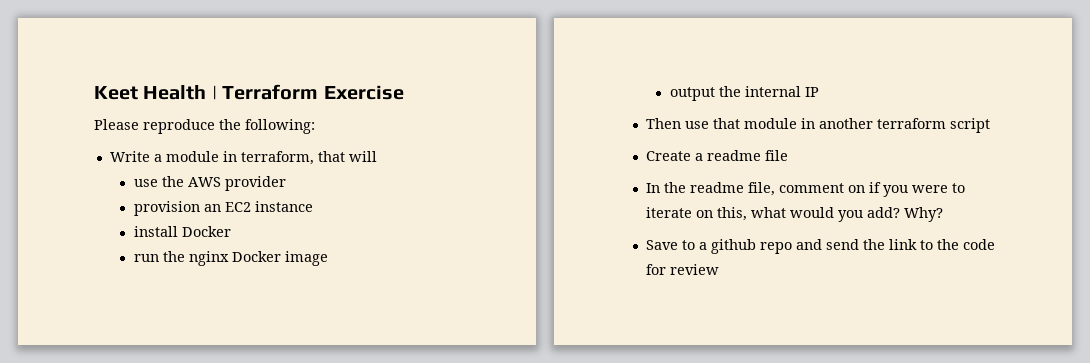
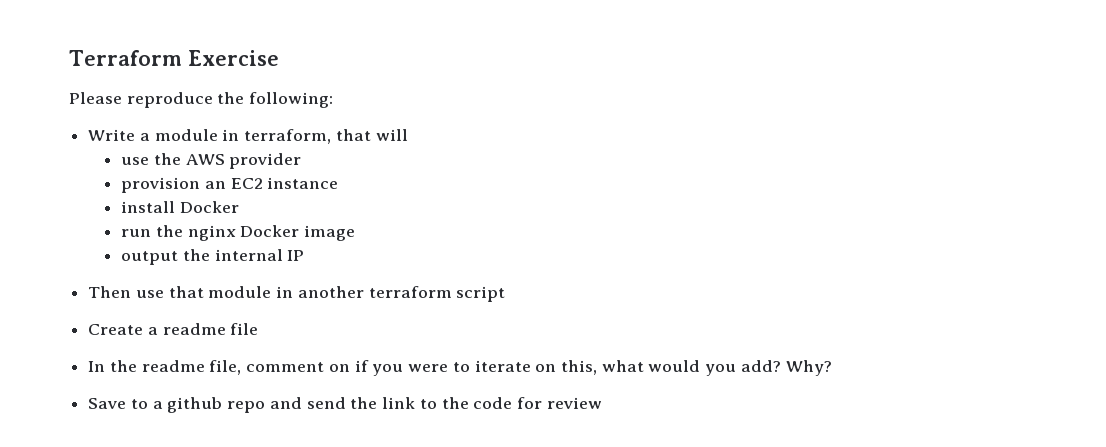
[94,85,217,100] Keet Health | -> (69, 58) none

